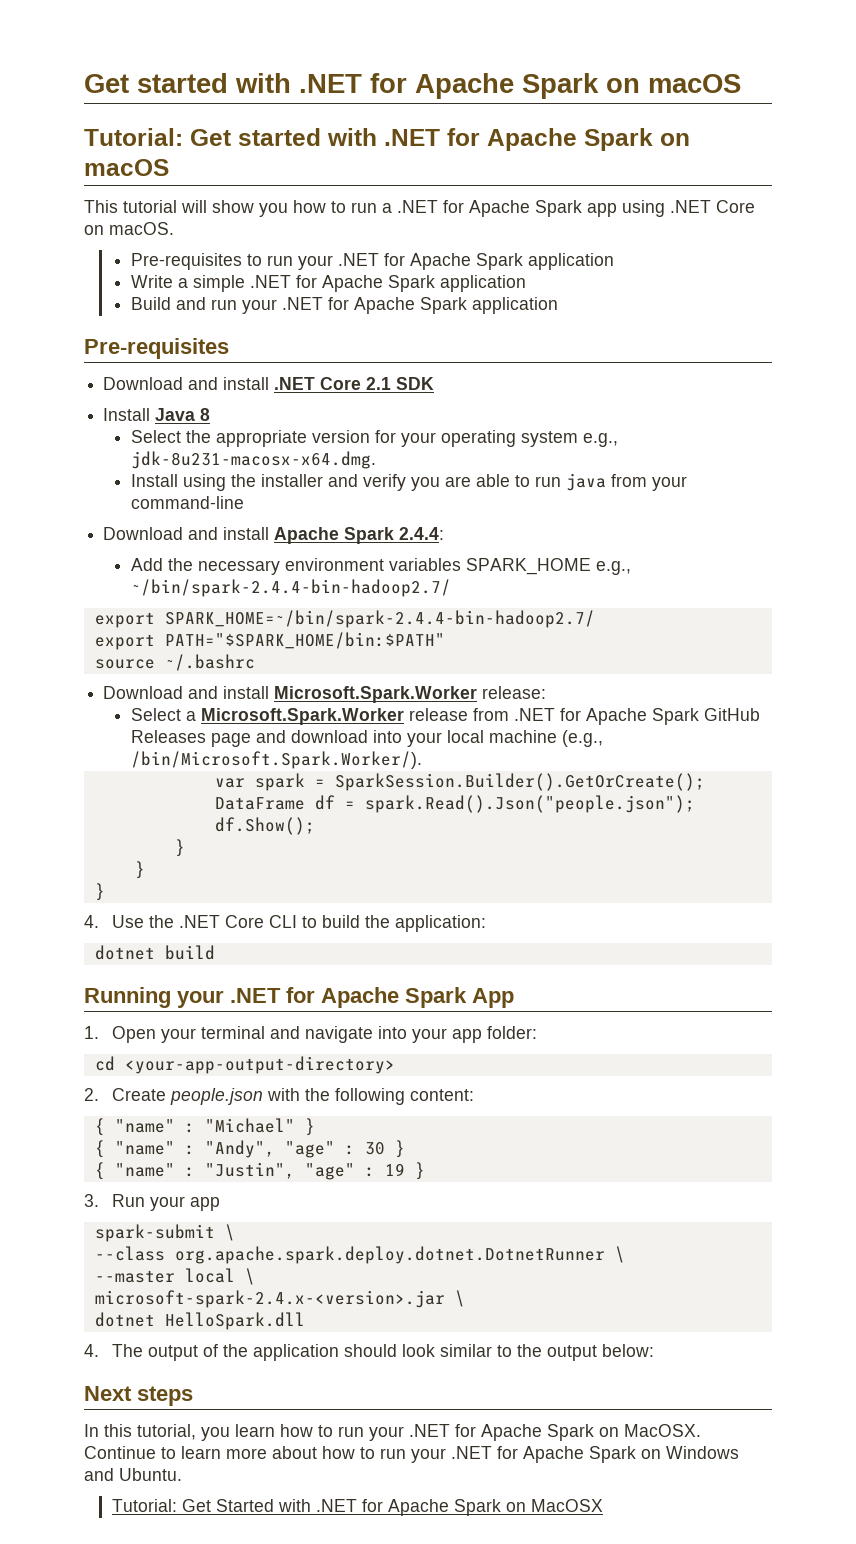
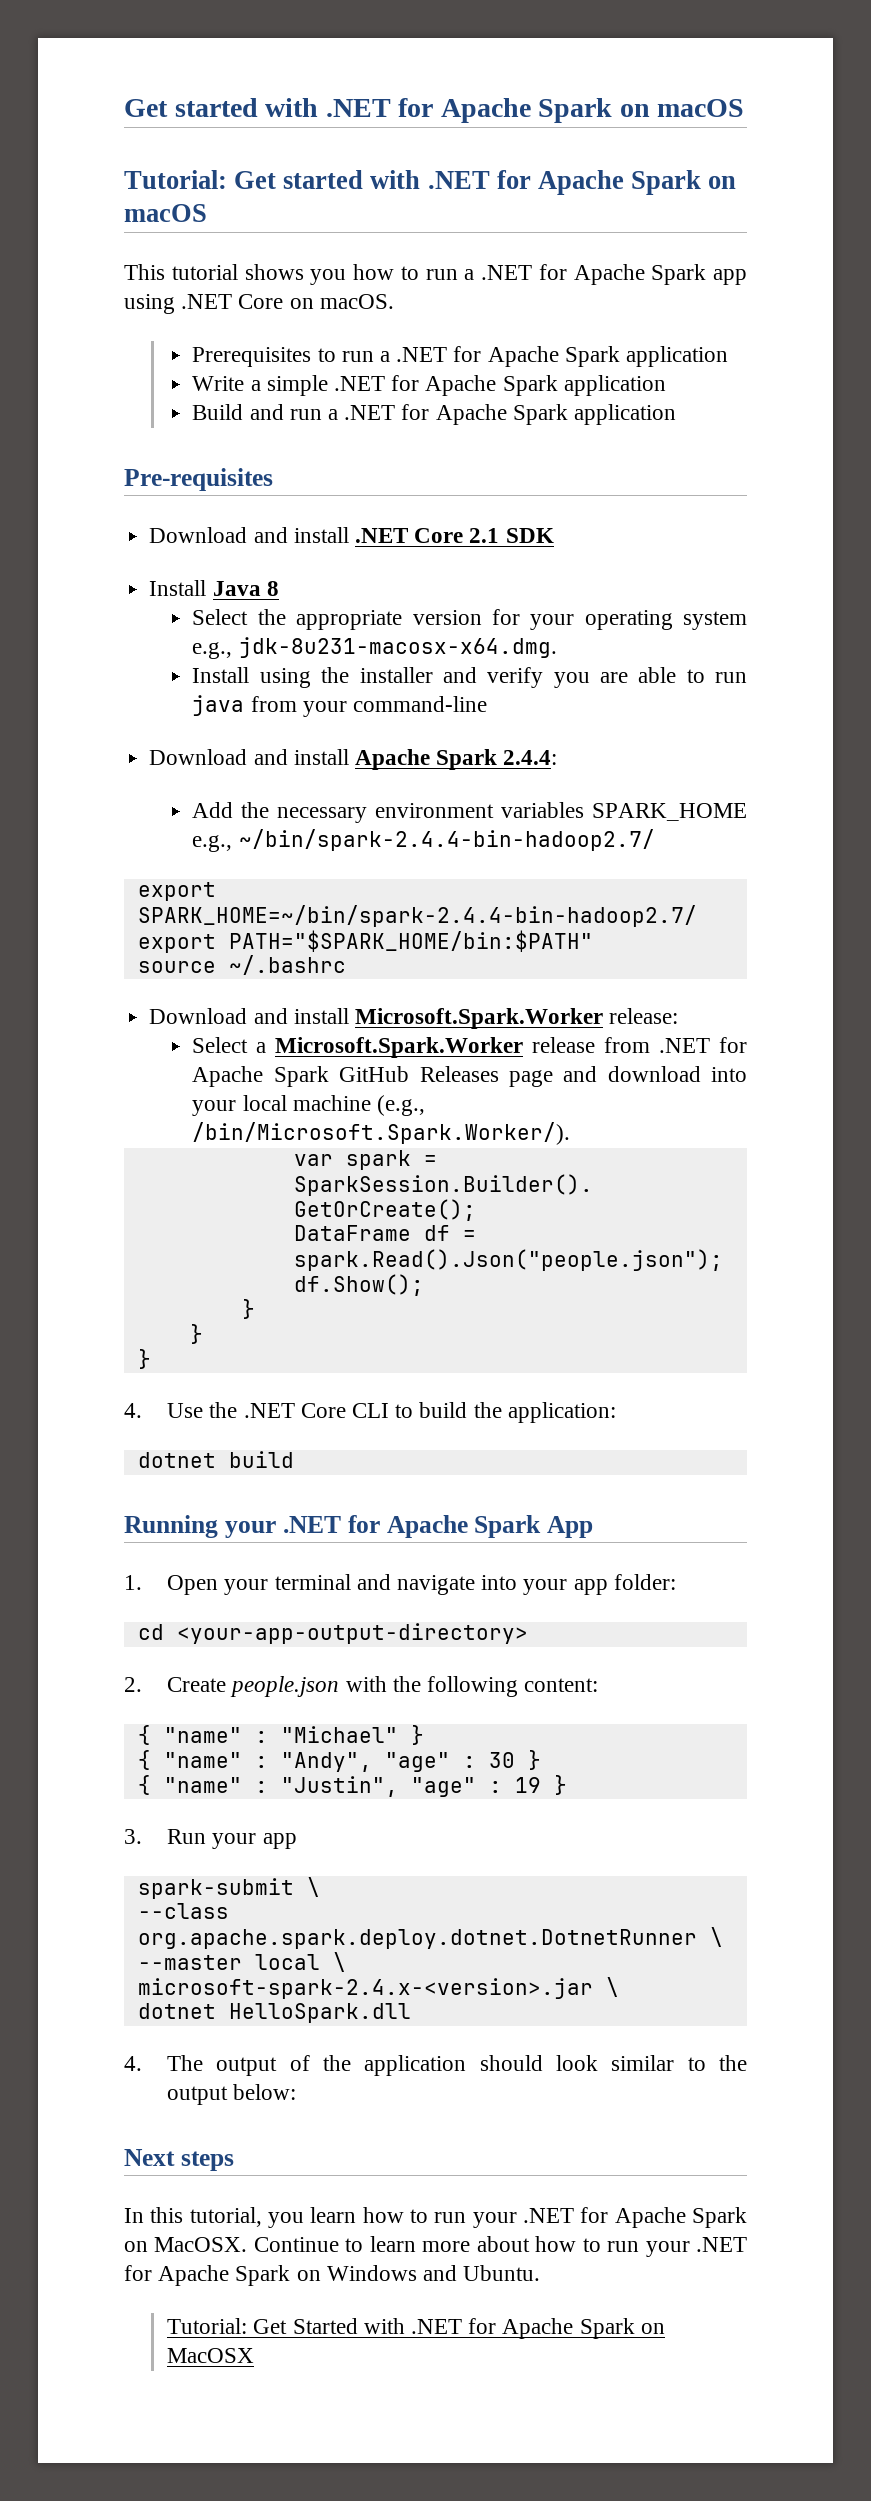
[181,200,254,213] will show -> [244,264,304,280] shows
[130,253,333,270] Pre-requisites to run your -> [192,347,391,367] Prerequisites to run a
[241,299,277,314] your -> [328,409,339,420] a

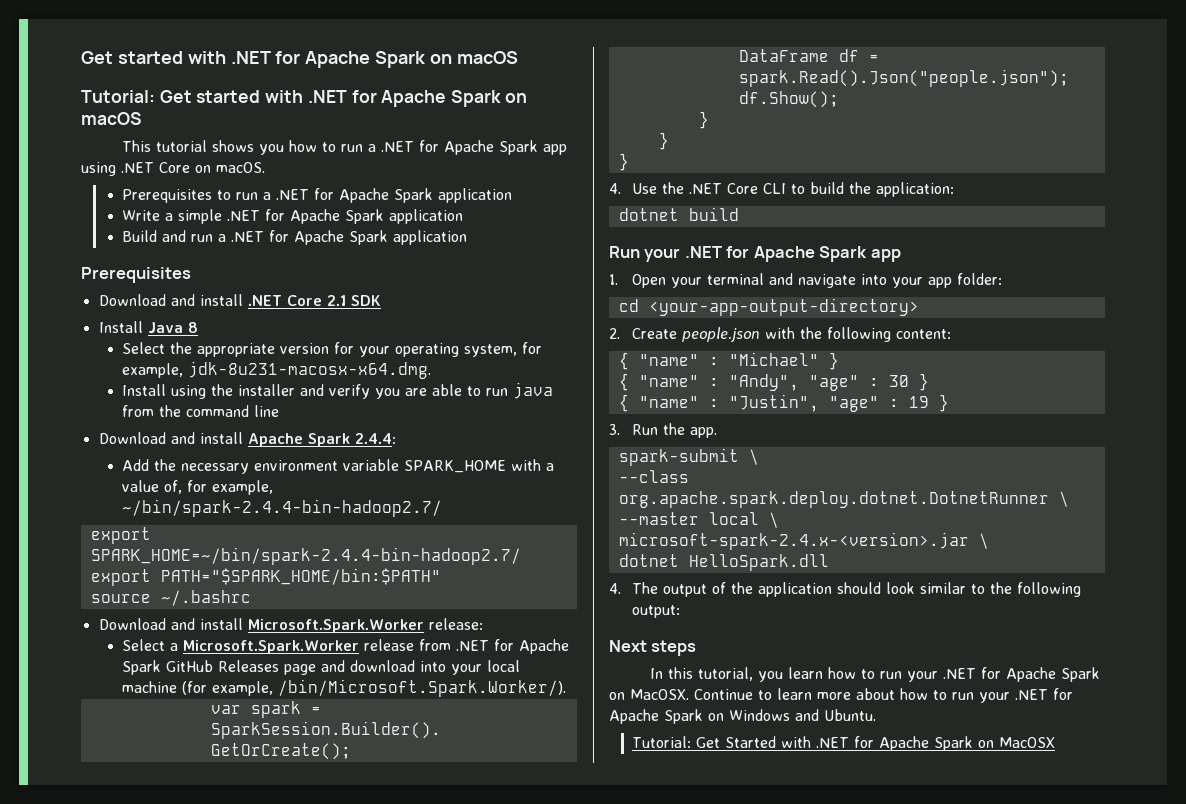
[124,468,273,491] Pre-requisites -> [81,267,191,283] Prerequisites
[683,611,747,630] [192,642,233,659] system e.g., -> [463,342,542,357] [121,363,183,378] system, for example,
[302,696,488,717] your command-line -> [158,405,279,417] the command line
[501,802,747,821] [192,835,233,852] variables SPARK_HOME e.g., -> [342,459,554,473] [121,480,273,495] variable SPARK_HOME with a value of, for example,
[377,1095,426,1116] (e.g., -> [181,681,273,696] (for example,
[124,1515,594,1538] Running your .NET for Apache Spark App -> [609,246,901,262] Run your .NET for Apache Spark app
[212,1833,297,1849] your app -> [663,423,718,438] the app.
[167,2084,297,2105] output below: -> [1017,582,1082,597] [632,605,681,618] following output:

